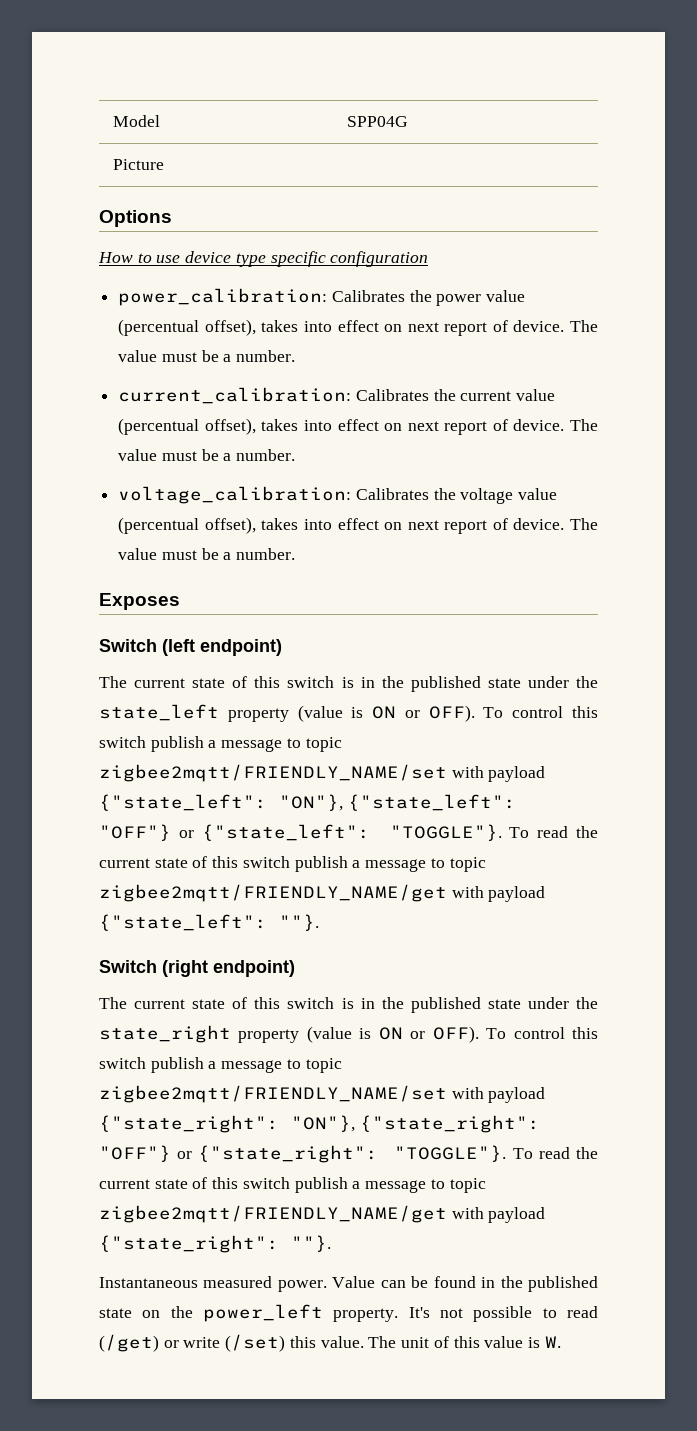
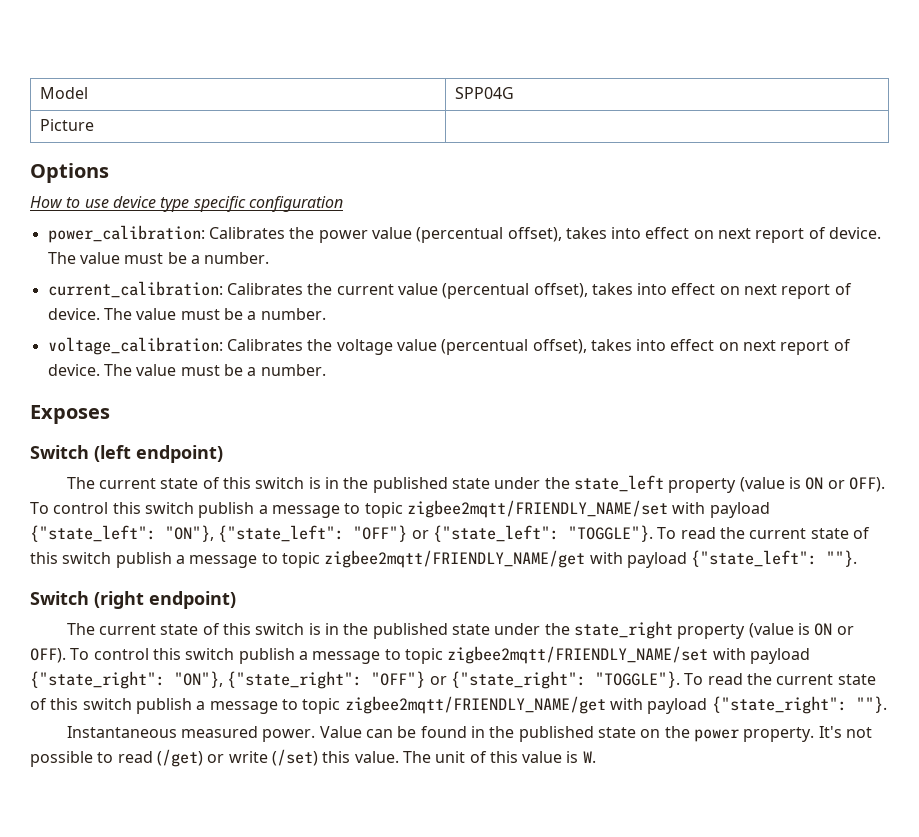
[203,1304,323,1322] power_left -> [693,729,739,742] power

